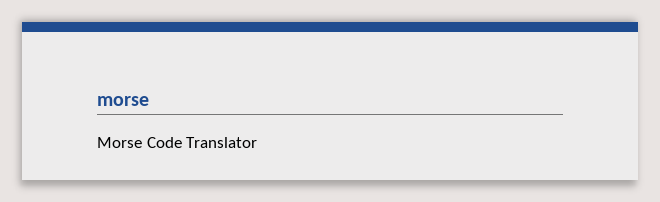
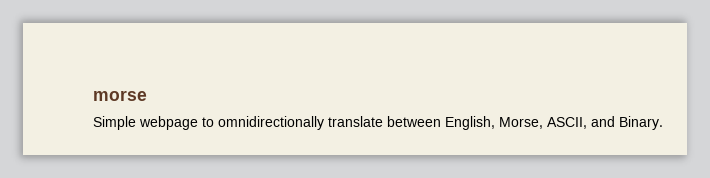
[97,137,258,148] Morse Code Translator -> [93,116,663,130] Simple webpage to omnidirectionally translate between English, Morse, ASCII, and Binary.

